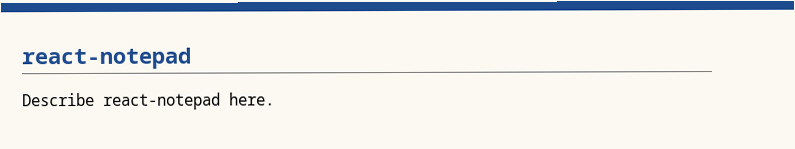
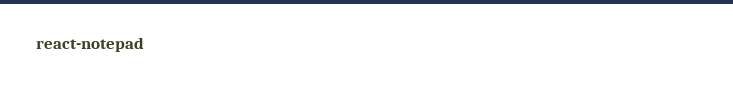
[21,47,191,70] [22,92,275,110] react-notepad // Describe react-notepad here. -> [36,37,144,52] react-notepad

